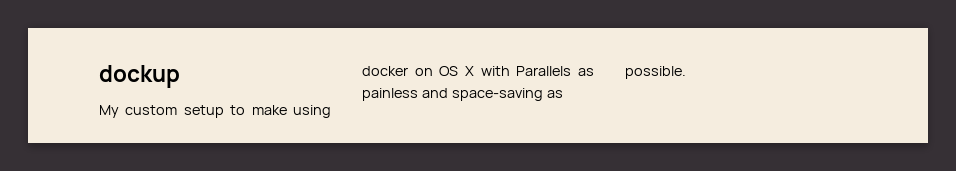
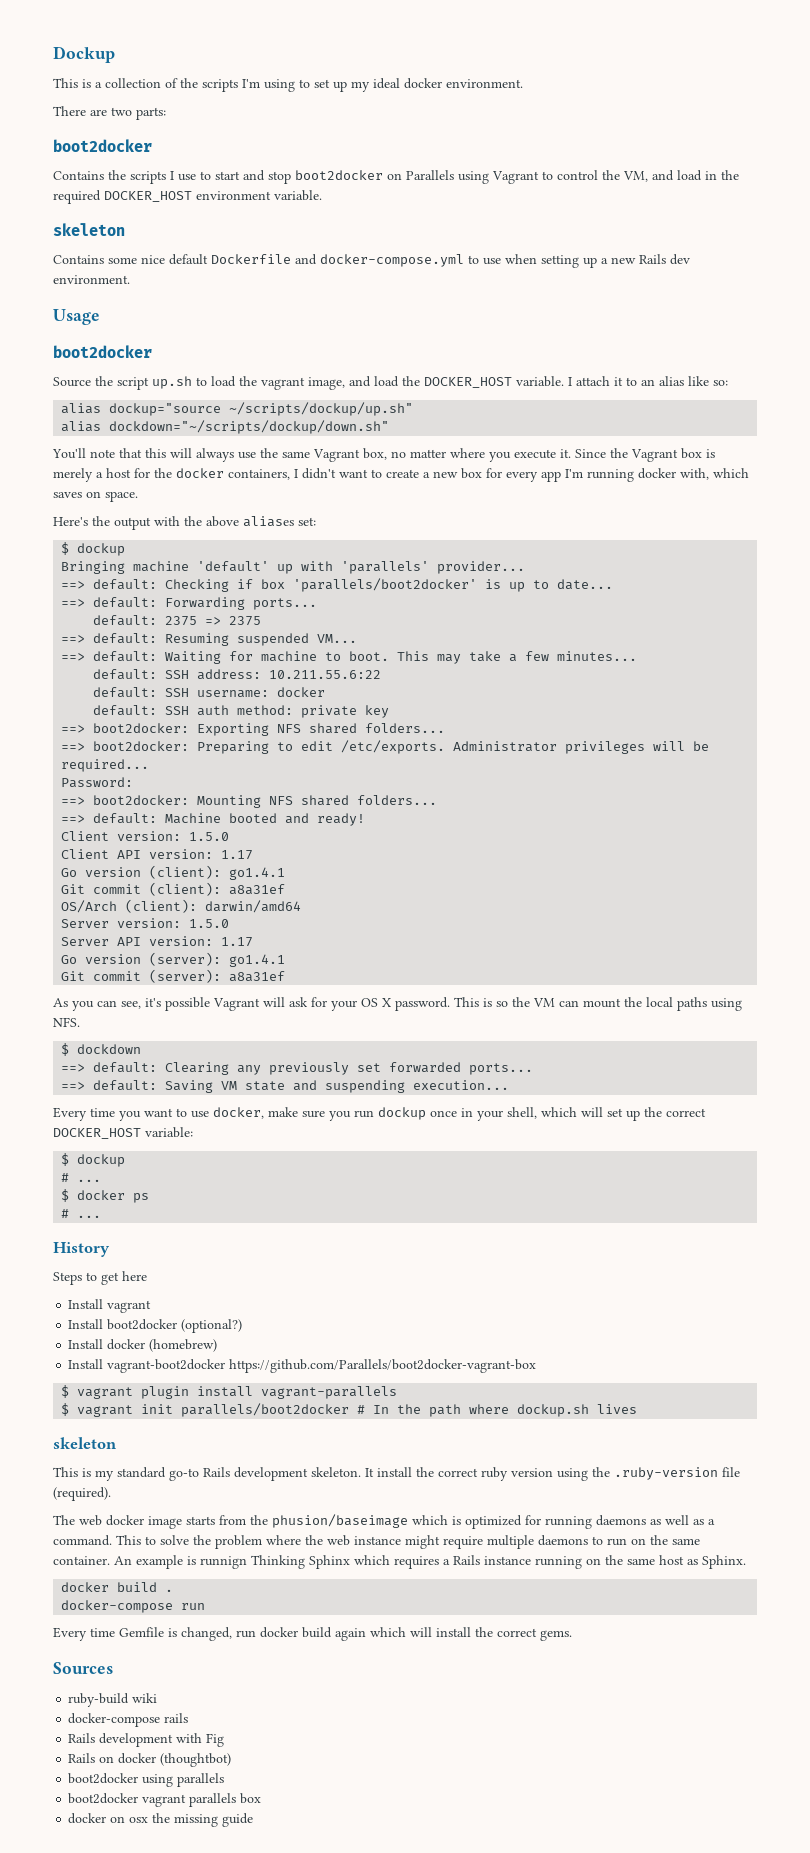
[99,65,180,88] [99,105,331,118] [362,66,594,76] [362,88,563,101] [625,66,686,79] dockup // My custom setup to make using docker on OS X with Parallels as painless and space-saving as possible. -> [53,46,115,63] [53,78,523,92] [53,106,166,120] [53,139,152,152] [53,170,739,184] [53,190,322,204] [53,223,125,236] [53,254,690,268] [53,275,130,284] [53,309,100,325] [53,345,152,358] [53,376,728,390] [61,402,414,416] [61,420,390,434] [52,448,715,462] [53,468,749,482] [53,491,138,502] [53,516,316,530] [61,542,126,556] [61,561,526,574] [61,578,614,592] [61,597,318,610] [93,615,262,626] [61,633,358,646] [61,651,638,664] [93,669,382,680] [93,687,326,698] [93,705,390,718] [61,723,446,736] [61,740,710,754] [61,759,150,772] [61,777,134,788] [61,795,438,808] [61,813,366,826] [61,831,230,841] [61,849,254,860] [61,865,286,880] [61,882,286,896] [61,899,302,913] [61,918,230,928] [61,936,254,947] [61,952,286,967] [61,969,286,983] [53,997,742,1011] [53,1017,80,1027] [61,1043,142,1056] [61,1062,534,1075] [61,1080,510,1093] [53,1107,706,1121] [53,1127,193,1139] [61,1153,126,1167] [61,1173,102,1182] [61,1189,150,1203] [61,1209,102,1218] [53,1242,110,1257] [53,1271,147,1285] [68,1299,152,1313] [68,1319,243,1333] [68,1339,218,1352] [68,1359,537,1373] [61,1385,398,1399] [61,1403,638,1417] [53,1437,117,1449] [53,1467,740,1481] [53,1487,111,1501] [53,1514,715,1529] [53,1535,700,1549] [53,1555,746,1569] [61,1582,174,1592] [61,1600,206,1613] [53,1627,572,1641] [53,1662,113,1674] [68,1693,158,1707] [68,1713,189,1727] [68,1733,225,1747] [68,1753,232,1767] [68,1773,225,1787] [68,1793,262,1807] [68,1813,254,1827] Dockup // This is a collection of the scripts I'm using to set up my ideal docker environment. // There are two parts: // boot2docker // Contains the scripts I use to start and stop boot2docker on Parallels using Vagrant to control the VM, and load in the required DOCKER_HOST environment variable. // skeleton // Contains some nice default Dockerfile and docker-compose.yml to use when setting up a new Rails dev environment. // Usage // boot2docker // Source the script up.sh to load the vagrant image, and load the DOCKER_HOST variable. I attach it to an alias like so: // alias dockup="source ~/scripts/dockup/up.sh" // alias dockdown="~/scripts/dockup/down.sh" // You'll note that this will always use the same Vagrant box, no matter where you execute it. Since the Vagrant box is merely a host for the docker containers, I didn't want to create a new box for every app I'm running docker with, which saves on space. // Here's the output with the above aliases set: // $ dockup // Bringing machine 'default' up with 'parallels' provider... // ==> default: Checking if box 'parallels/boot2docker' is up to date... // ==> default: Forwarding ports... // default: 2375 => 2375 // ==> default: Resuming suspended VM... // ==> default: Waiting for machine to boot. This may take a few minutes... // default: SSH address: 10.211.55.6:22 // default: SSH username: docker // default: SSH auth method: private key // ==> boot2docker: Exporting NFS shared folders... // ==> boot2docker: Preparing to edit /etc/exports. Administrator privileges will be required... // Password: // ==> boot2docker: Mounting NFS shared folders... // ==> default: Machine booted and ready! // Client version: 1.5.0 // Client API version: 1.17 // Go version (client): go1.4.1 // Git commit (client): a8a31ef // OS/Arch (client): darwin/amd64 // Server version: 1.5.0 // Server API version: 1.17 // Go version (server): go1.4.1 // Git commit (server): a8a31ef // As you can see, it's possible Vagrant will ask for your OS X password. This is so the VM can mount the local paths using NFS. // $ dockdown // ==> default: Clearing any previously set forwarded ports... // ==> default: Saving VM state and suspending execution... // Every time you want to use docker, make sure you run dockup once in your shell, which will set up the correct DOCKER_HOST variable: // $ dockup // # ... // $ docker ps // # ... // History // Steps to get here // Install vagrant // Install boot2docker (optional?) // Install docker (homebrew) // Install vagrant-boot2docker https://github.com/Parallels/boot2docker-vagrant-box // $ vagrant plugin install vagrant-parallels // $ vagrant init parallels/boot2docker # In the path where dockup.sh lives // skeleton // This is my standard go-to Rails development skeleton. It install the correct ruby version using the .ruby-version file (required). // The web docker image starts from the phusion/baseimage which is optimized for running daemons as well as a command. This to solve the problem where the web instance might require multiple daemons to run on the same container. An example is runnign Thinking Sphinx which requires a Rails instance running on the same host as Sphinx. // docker build . // docker-compose run // Every time Gemfile is changed, run docker build again which will install the correct gems. // Sources // ruby-build wiki // docker-compose rails // Rails development with Fig // Rails on docker (thoughtbot) // boot2docker using parallels // boot2docker vagrant parallels box // docker on osx the missing guide

